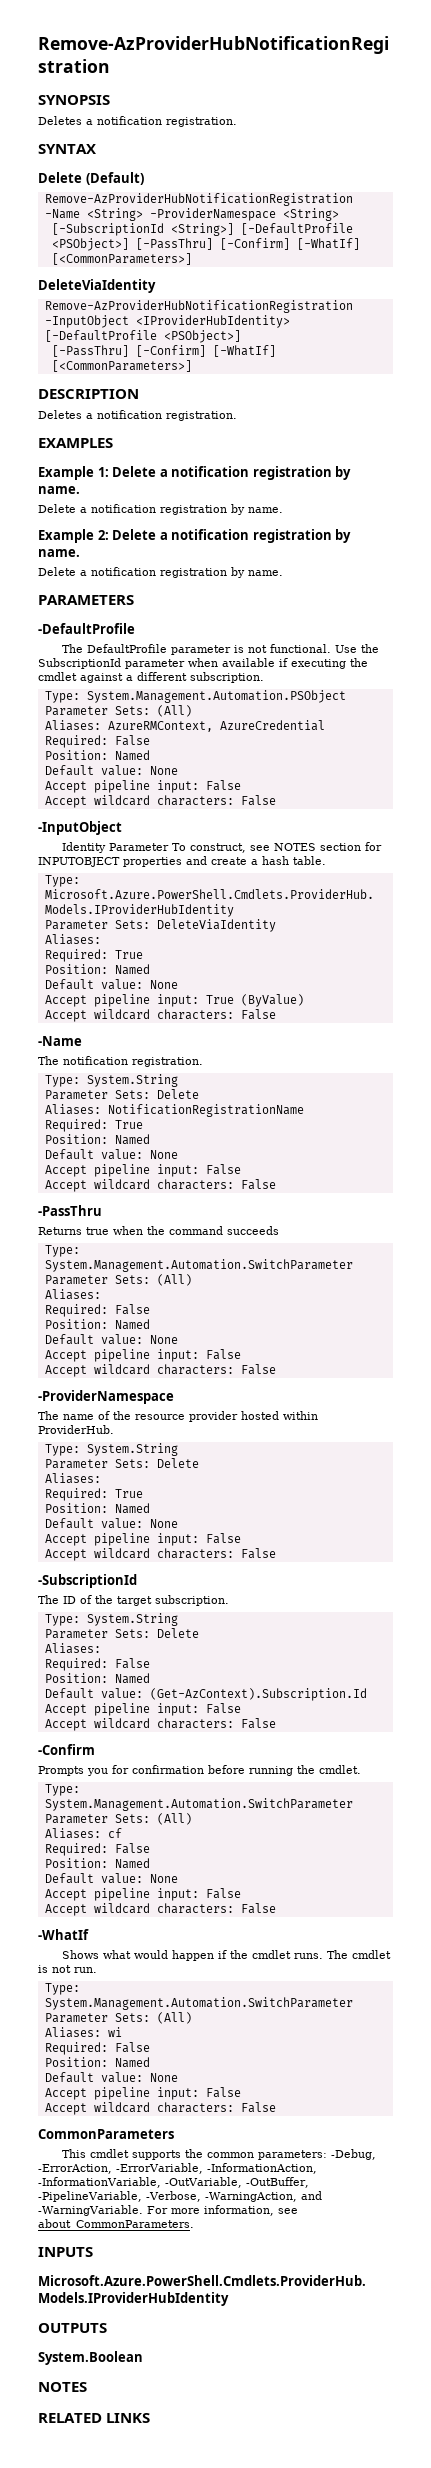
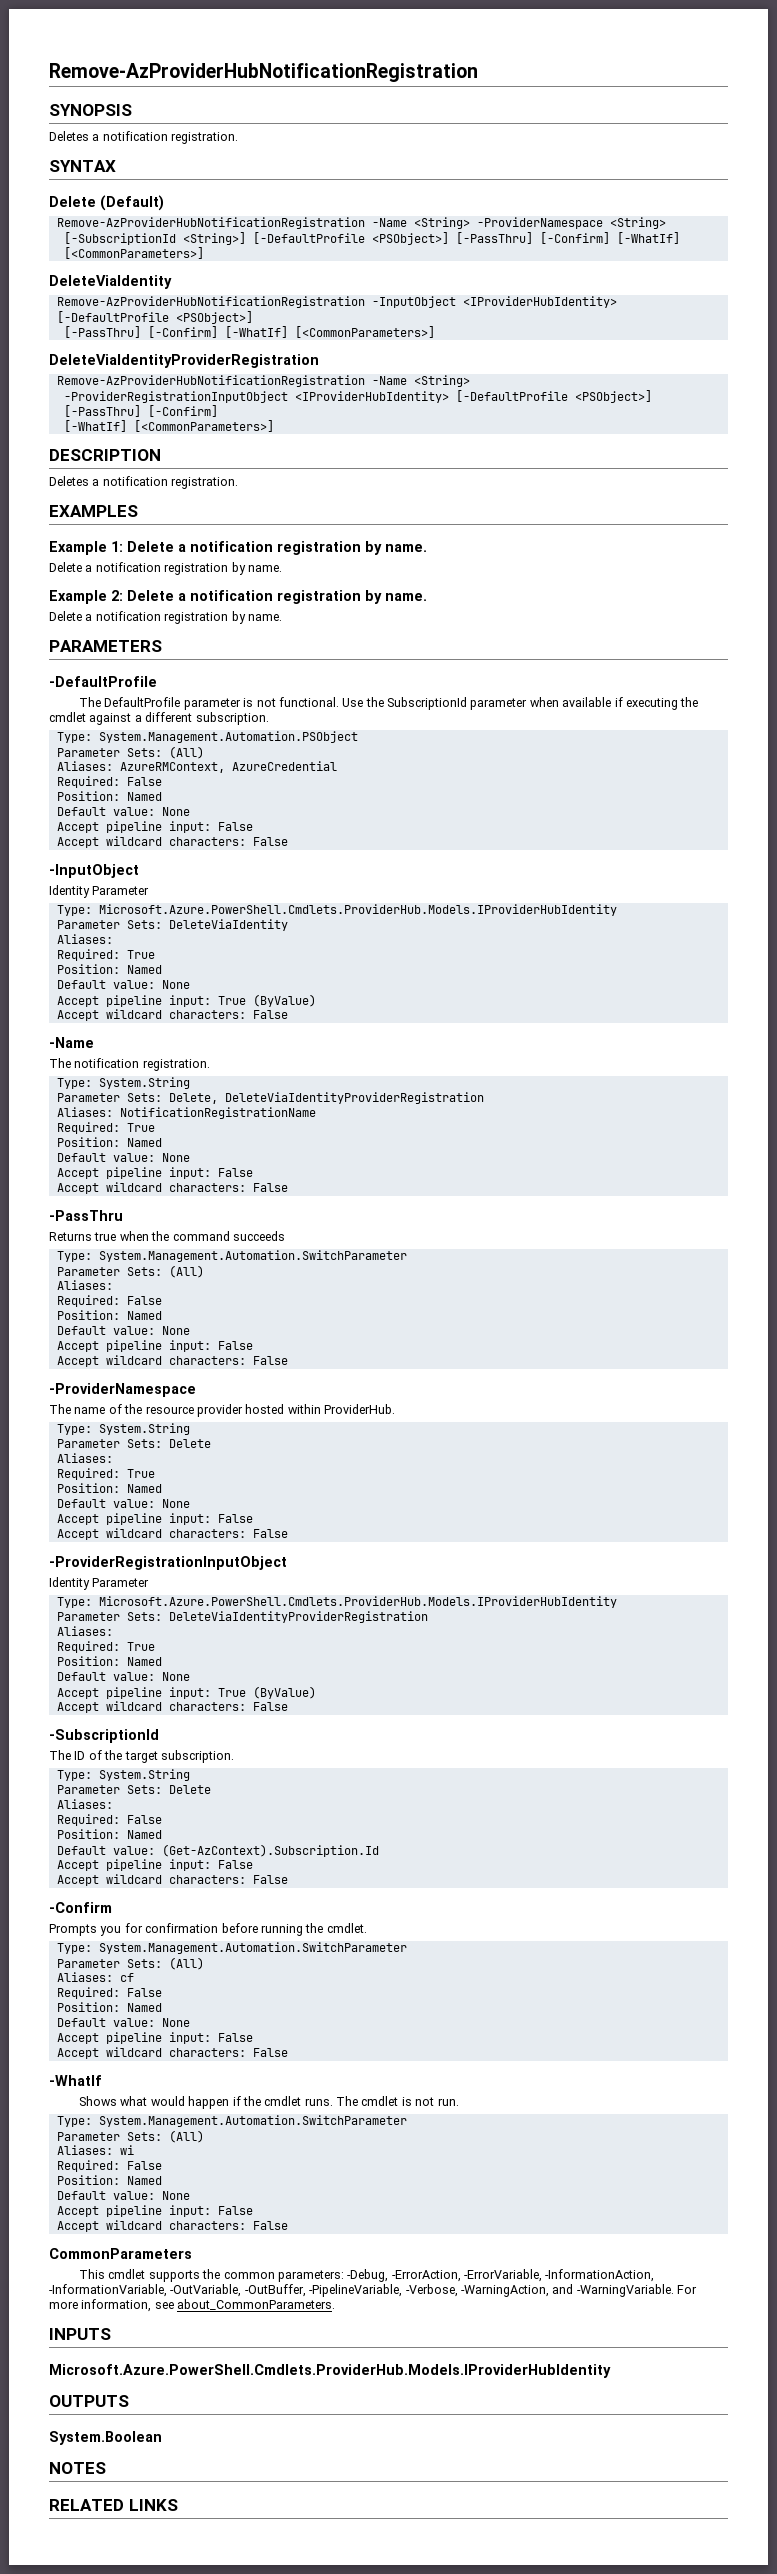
(192, 366) none -> [49,354,319,368] [56,375,470,387] [63,390,652,403] [63,405,218,417] [63,420,274,432] // DeleteViaIdentityProviderRegistration // Remove-AzProviderHubNotificationRegistration -Name <String> // -ProviderRegistrationInputObject <IProviderHubIdentity> [-DefaultProfile <PSObject>] [-PassThru] [-Confirm] // [-WhatIf] [<CommonParameters>]
[172,842,383,853] [38,856,326,867] To construct, see NOTES section for INPUTOBJECT properties and create a hash table. -> (150, 890) none
[156,1089,199,1099] Delete -> [168,1092,484,1104] Delete, DeleteViaIdentityProviderRegistration
(276, 1553) none -> [49,1556,287,1570] [49,1577,150,1590] [56,1596,617,1608] [56,1611,428,1623] [56,1626,113,1636] [56,1641,155,1653] [56,1656,162,1666] [56,1672,190,1681] [56,1686,316,1699] [56,1701,288,1713] // -ProviderRegistrationInputObject // Identity Parameter // Type: Microsoft.Azure.PowerShell.Cmdlets.ProviderHub.Models.IProviderHubIdentity // Parameter Sets: DeleteViaIdentityProviderRegistration // Aliases: // Required: True // Position: Named // Default value: None // Accept pipeline input: True (ByValue) // Accept wildcard characters: False

